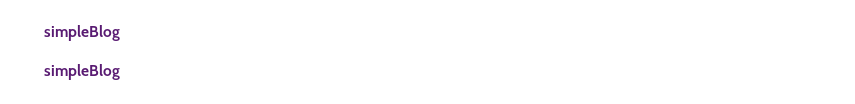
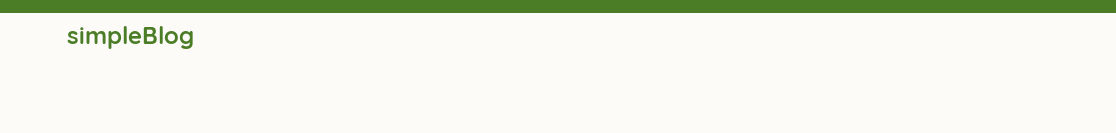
[44,25,120,41] [44,64,120,80] simpleBlog // simpleBlog -> [67,26,194,49] simpleBlog

